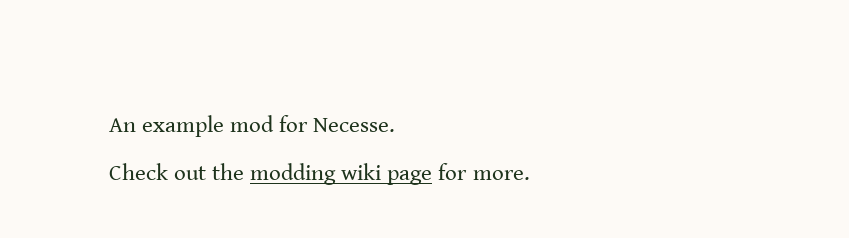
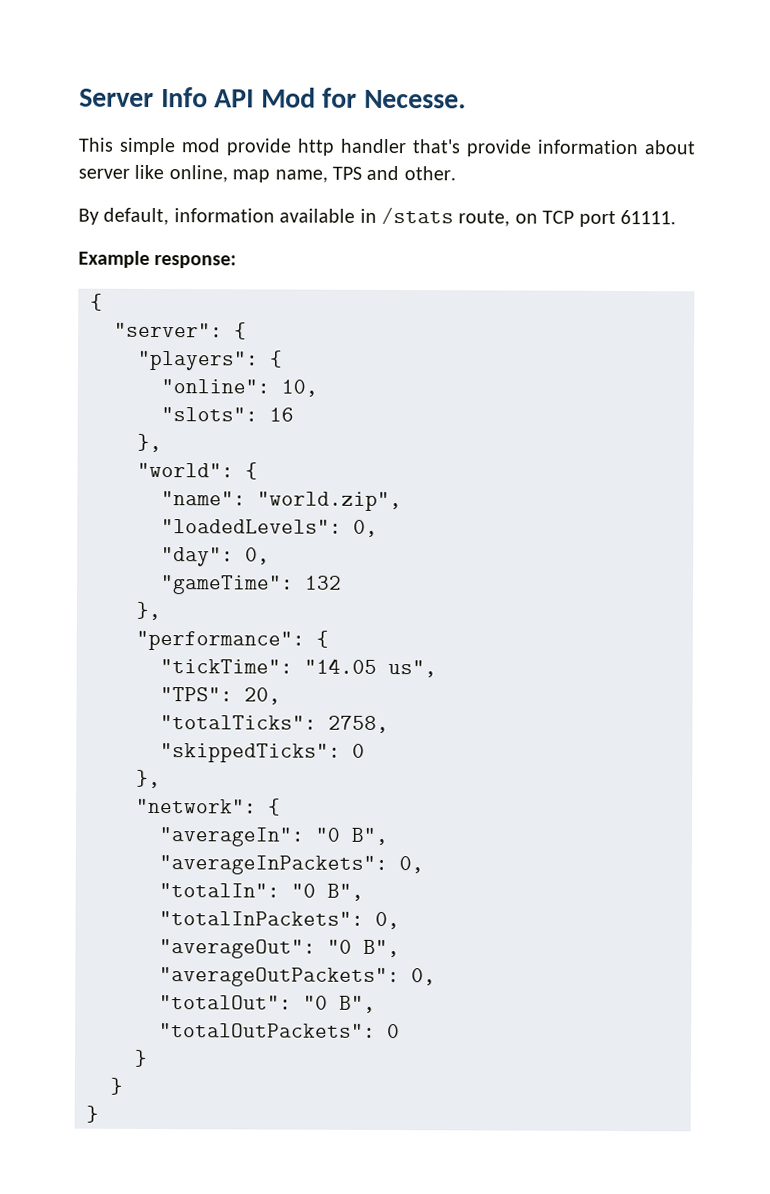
[109,115,396,137] [109,163,530,185] An example mod for Necesse. // Check out the modding wiki page for more. -> [79,87,466,109] [78,137,695,157] [78,164,456,183] [78,206,676,228] [78,250,238,269] [90,293,103,311] [114,322,247,340] [137,350,283,371] [161,379,318,397] [161,407,294,422] [137,433,162,453] [137,462,258,480] [161,491,402,512] [161,519,378,537] [161,547,270,567] [161,575,342,595] [136,601,161,621] [136,630,329,651] [160,658,437,678] [160,687,281,705] [160,715,389,734] [160,743,365,763] [136,769,161,789] [136,798,281,816] [159,827,388,847] [159,855,424,876] [159,883,364,901] [159,911,400,930] [159,939,400,959] [159,967,436,988] [159,995,376,1013] [159,1023,400,1039] [134,1049,148,1067] [110,1077,123,1095] [86,1105,99,1123] Server Info API Mod for Necesse. // This simple mod provide http handler that's provide information about server like online, map name, TPS and other. // By default, information available in /stats route, on TCP port 61111. // Example response: // { // "server": { // "players": { // "online": 10, // "slots": 16 // }, // "world": { // "name": "world.zip", // "loadedLevels": 0, // "day": 0, // "gameTime": 132 // }, // "performance": { // "tickTime": "14.05 us", // "TPS": 20, // "totalTicks": 2758, // "skippedTicks": 0 // }, // "network": { // "averageIn": "0 B", // "averageInPackets": 0, // "totalIn": "0 B", // "totalInPackets": 0, // "averageOut": "0 B", // "averageOutPackets": 0, // "totalOut": "0 B", // "totalOutPackets": 0 // } // } // }

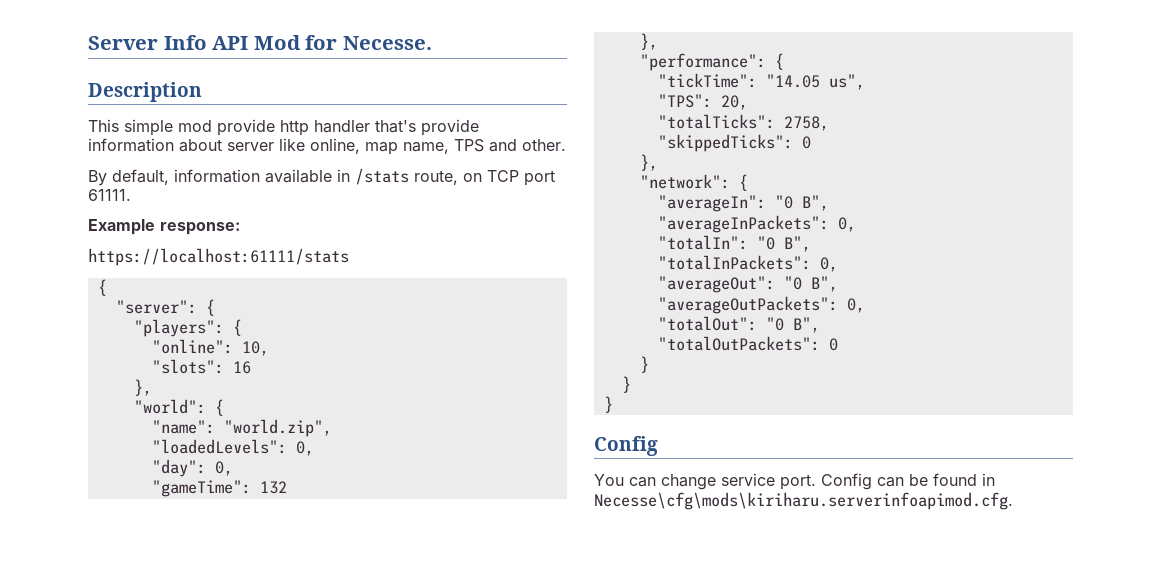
(466, 99) none -> [88,82,202,102] // Description
(238, 261) none -> [88,248,349,266] // https://localhost:61111/stats
(99, 1114) none -> [594,436,658,456] [594,473,995,490] [594,492,1013,510] // Config // You can change service port. Config can be found in Necesse\cfg\mods\kiriharu.serverinfoapimod.cfg.

